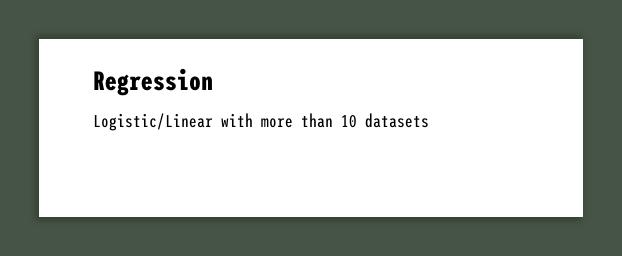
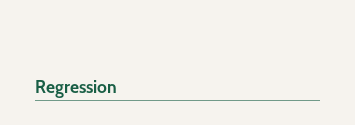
[93,113,429,131] // Logistic/Linear with more than 10 datasets -> (117, 89) none

